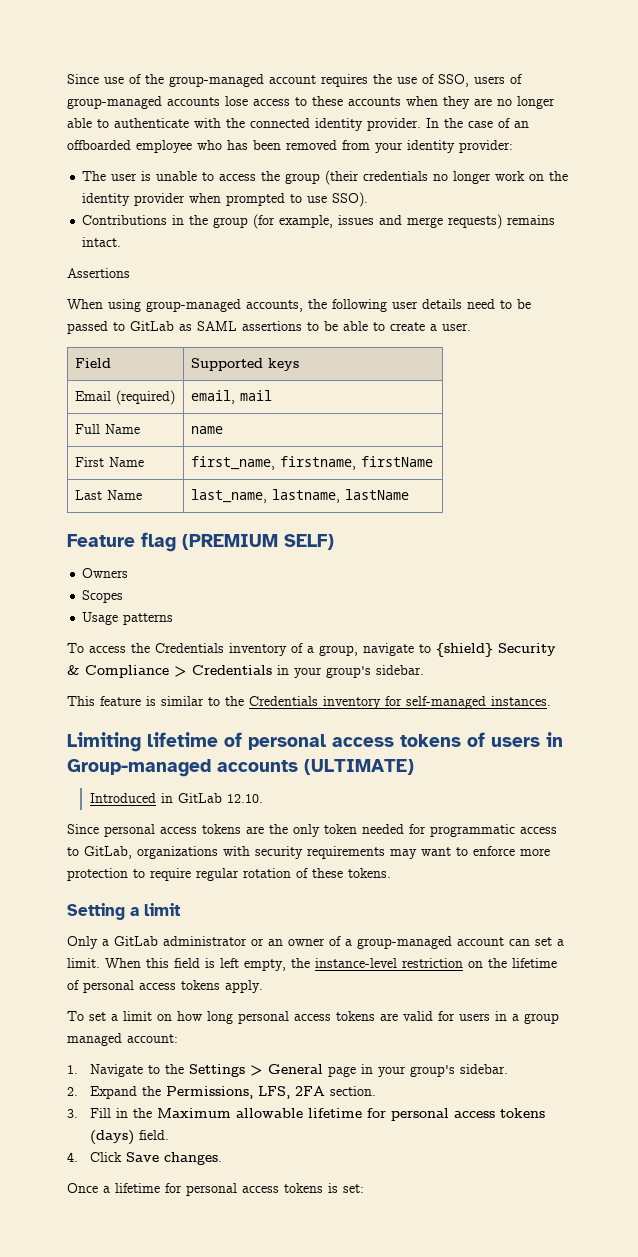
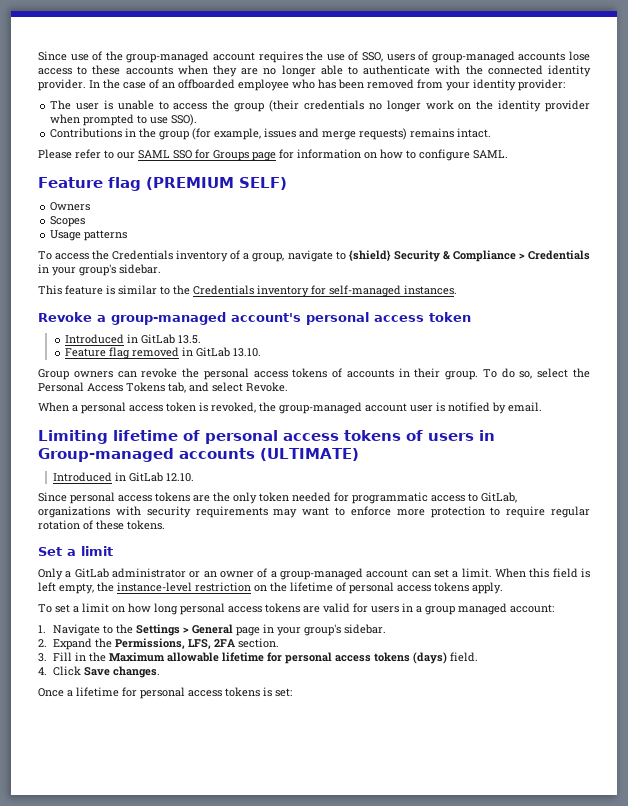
[67,268,130,278] [67,299,531,312] [67,321,471,334] [75,358,112,368] [191,358,300,371] [75,390,176,405] [191,390,273,404] [75,424,141,434] [191,426,224,434] [75,457,145,467] [191,456,434,470] [75,490,143,500] [191,489,410,503] Assertions // When using group-managed accounts, the following user details need to be passed to GitLab as SAML assertions to be able to create a user. // Field | Supported keys // Email (required) | email, mail // Full Name | name // First Name | first_name, firstname, firstName // Last Name | last_name, lastname, lastName -> [38,149,508,161] Please refer to our SAML SSO for Groups page for information on how to configure SAML.
(551, 701) none -> [38,312,471,325] [64,334,201,344] [64,347,261,359] [38,368,590,380] [38,382,288,393] [38,402,542,414] // Revoke a group-managed account's personal access token // Introduced in GitLab 13.5. // Feature flag removed in GitLab 13.10. // Group owners can revoke the personal access tokens of accounts in their group. To do so, select the Personal Access Tokens tab, and select Revoke. // When a personal access token is revoked, the group-managed account user is notified by email.
[67,903,125,920] Setting -> [38,547,62,556] Set

